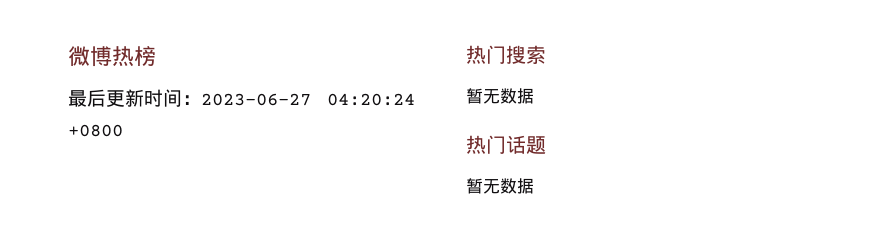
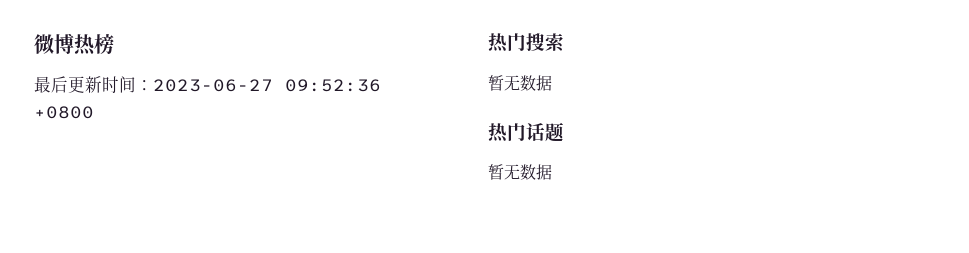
[327,93,415,106] 04:20:24 -> [285,79,381,92] 09:52:36

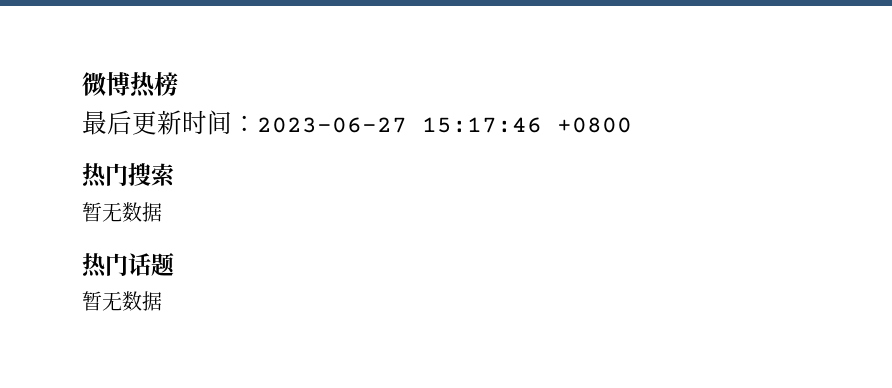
[285,79,381,92] 09:52:36 -> [422,117,542,133] 15:17:46

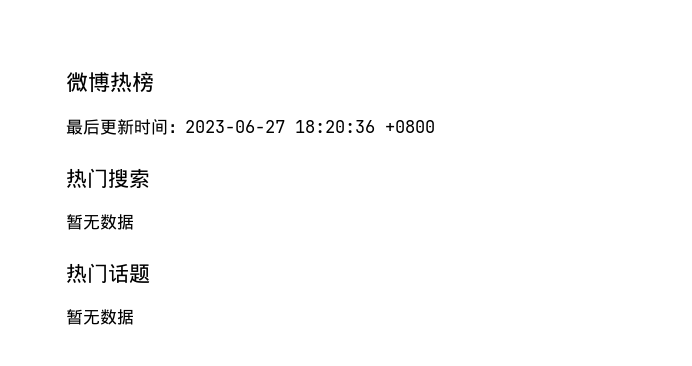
[422,117,542,133] 15:17:46 -> [295,120,375,133] 18:20:36

